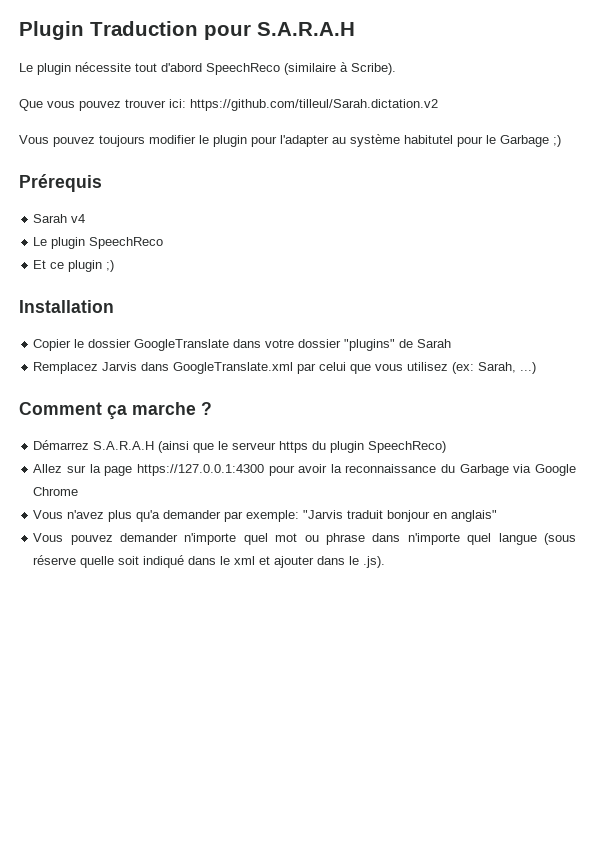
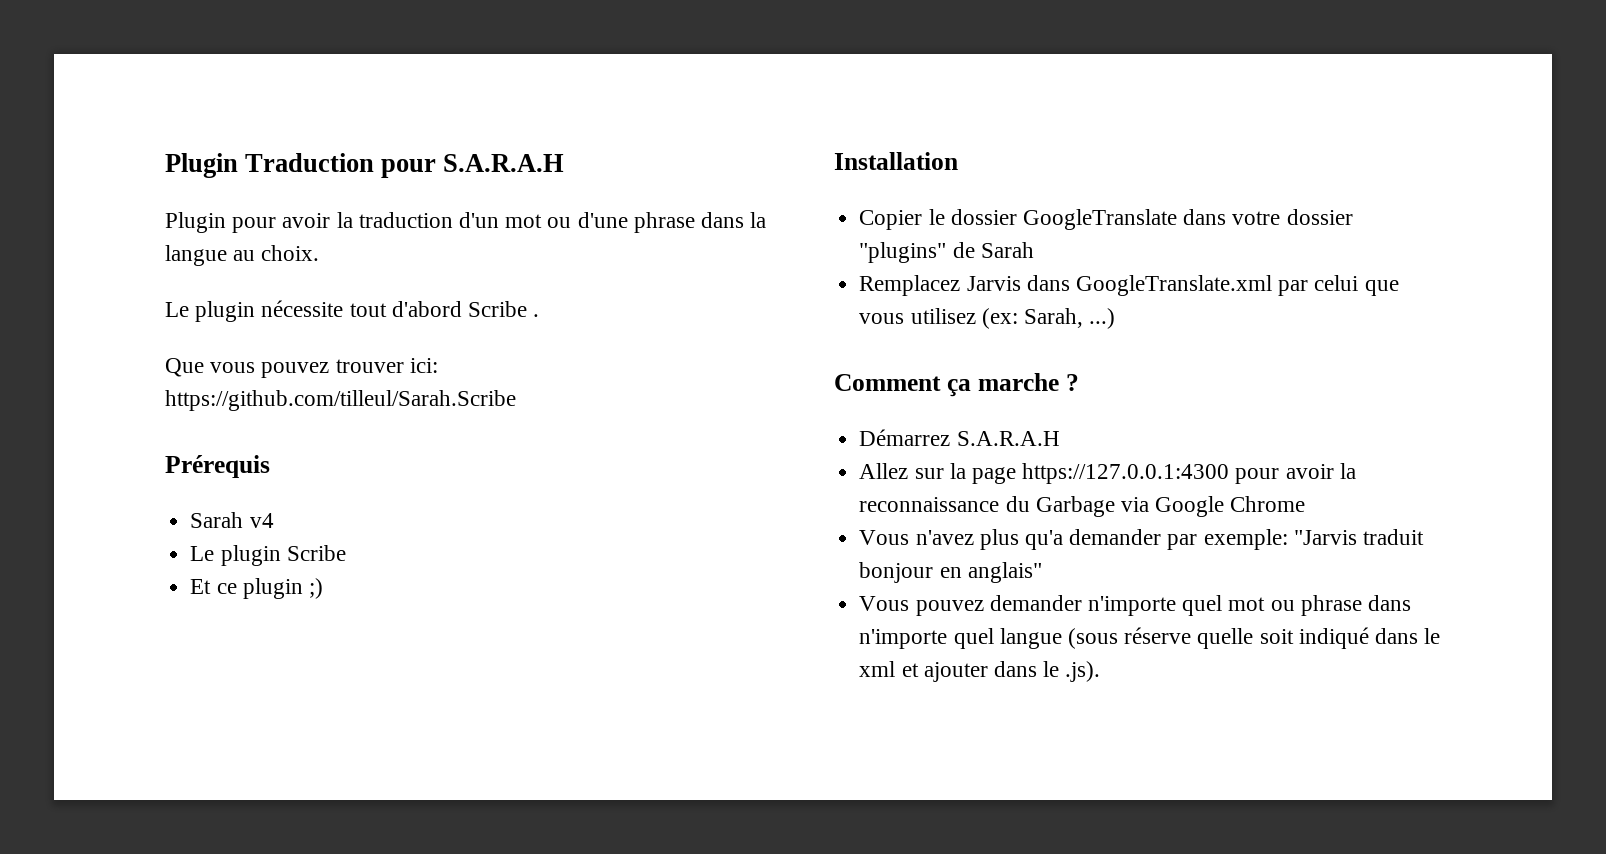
(355, 29) none -> [165,212,767,233] [165,245,320,266] // Plugin pour avoir la traduction d'un mot ou d'une phrase dans la langue au choix.
[206,62,396,75] SpeechReco (similaire à Scribe). -> [468,301,540,317] Scribe .
[190,99,438,111] [19,134,561,147] https://github.com/tilleul/Sarah.dictation.v2 // Vous pouvez toujours modifier le plugin pour l'adapter au système habitutel pour le Garbage ;) -> [165,390,516,411] https://github.com/tilleul/Sarah.Scribe
[89,237,164,249] SpeechReco -> [286,545,346,561] Scribe
[158,441,447,453] (ainsi que le serveur https du plugin SpeechReco) -> (1060, 438) none

